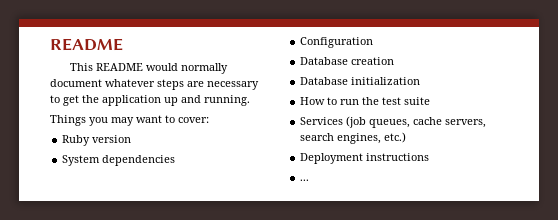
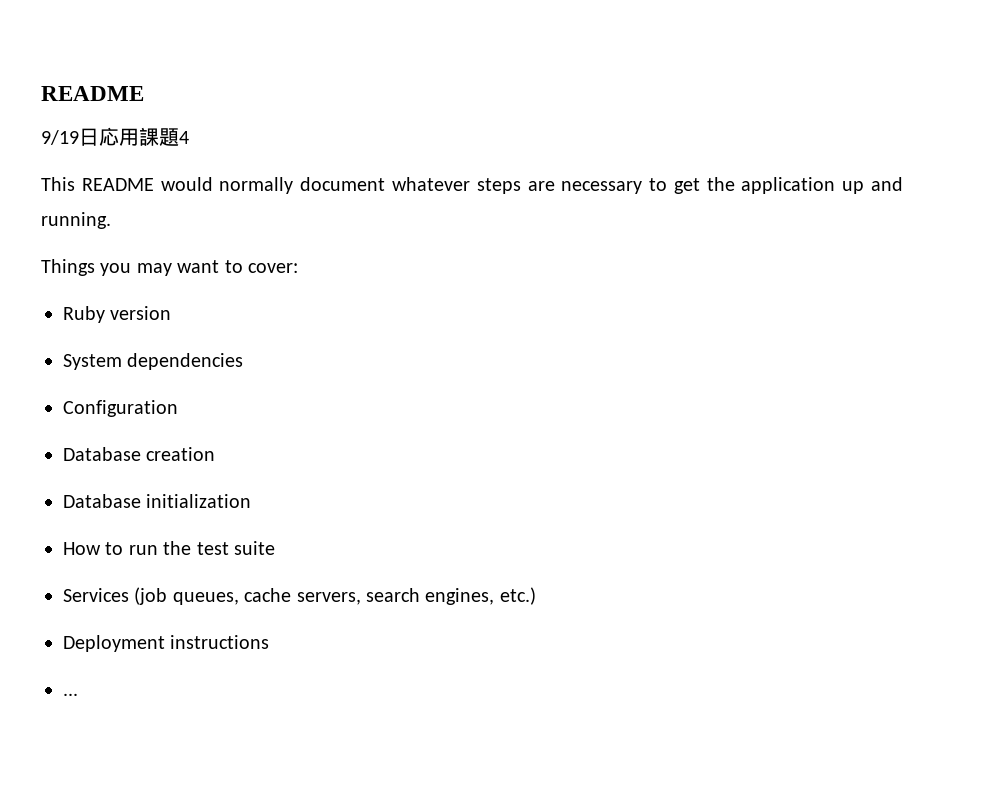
[50,38,123,51] README -> [41,86,144,101] [41,127,189,146] README // 9/19日応用課題4

